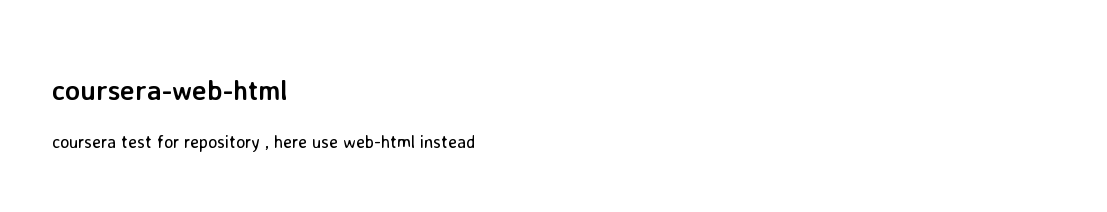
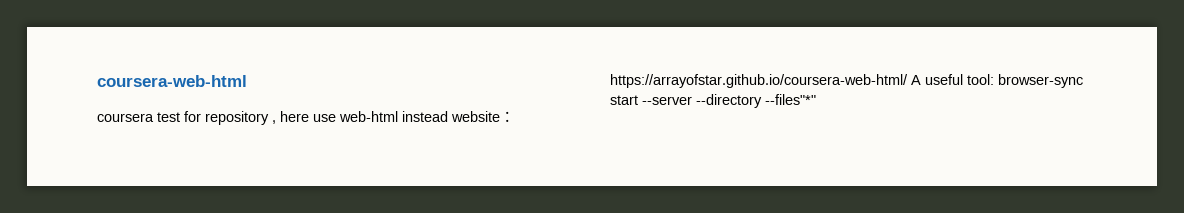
(475, 141) none -> [451,111,515,122] [610,74,1083,88] [610,94,816,108] website：https://arrayofstar.github.io/coursera-web-html/ A useful tool: browser-sync start --server --directory --files"*"

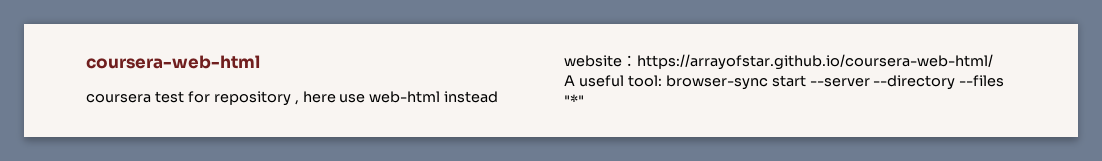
(908, 81) none -> (993, 62) //
[765,94,816,105] --files"*" -> [959,75,1005,87] [564,94,584,106] --files "*"

